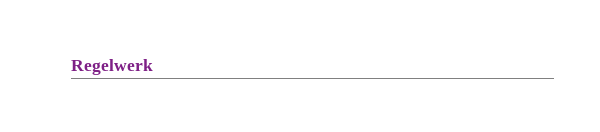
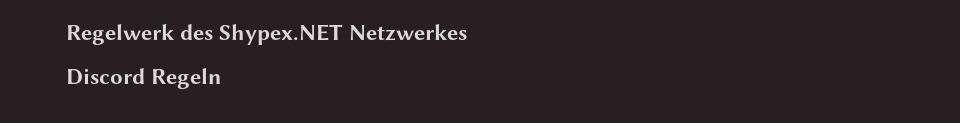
(153, 67) none -> [180,24,468,45] [66,68,223,89] des Shypex.NET Netzwerkes // Discord Regeln

